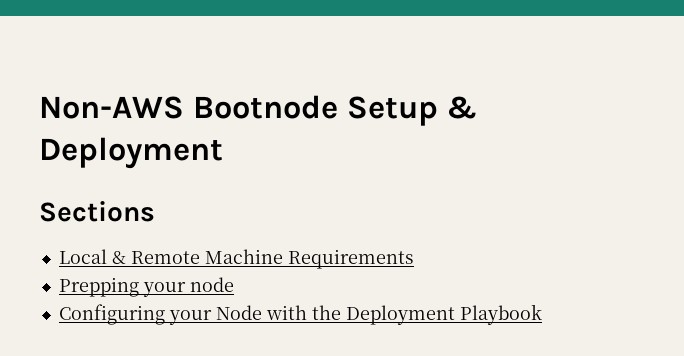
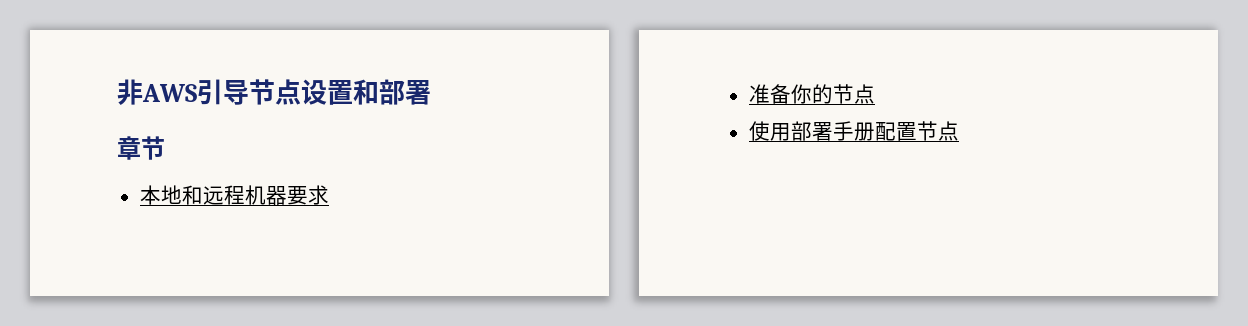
[39,95,478,126] [39,137,223,169] [39,201,155,222] [58,249,414,269] [58,277,234,297] [58,304,542,325] Non-AWS Bootnode Setup & Deployment // Sections // Local & Remote Machine Requirements // Prepping your node // Configuring your Node with the Deployment Playbook -> [117,79,431,105] [117,136,165,160] [139,185,329,205] [748,84,875,104] [748,121,959,141] 非AWS引导节点设置和部署 // 章节 // 本地和远程机器要求 // 准备你的节点 // 使用部署手册配置节点

